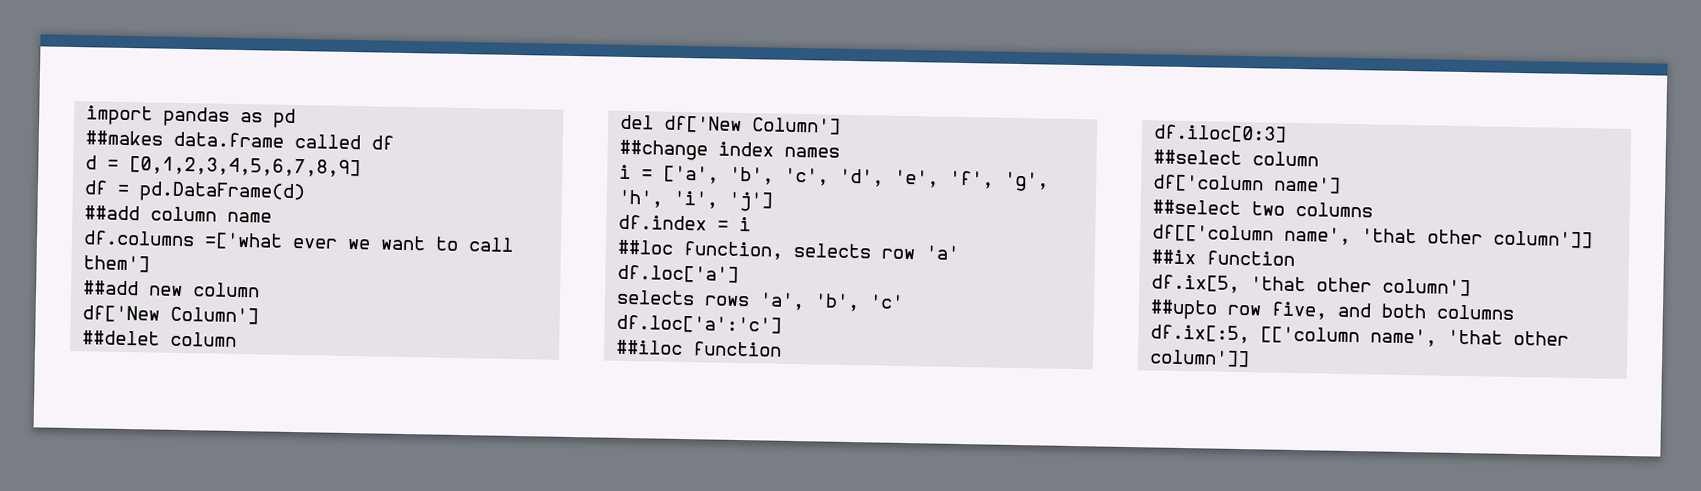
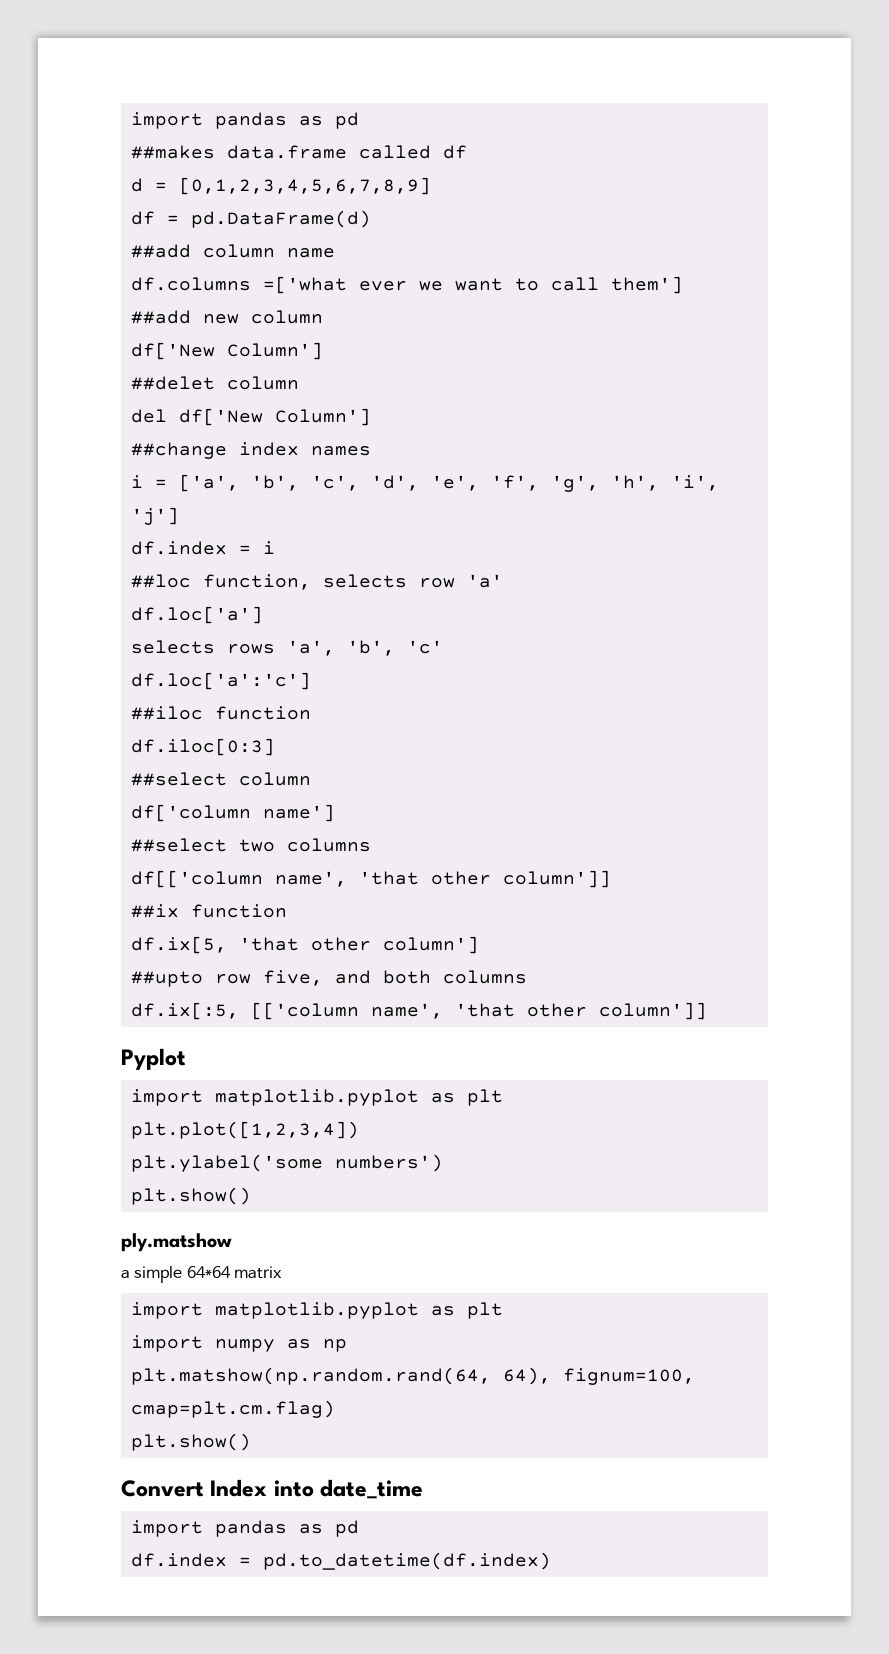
(1251, 358) none -> [121,1048,186,1070] [130,1089,503,1106] [130,1121,359,1139] [130,1154,443,1172] [130,1187,251,1205] [121,1233,232,1252] [121,1266,282,1283] [130,1302,503,1319] [130,1335,347,1352] [130,1367,695,1385] [130,1400,335,1418] [130,1433,251,1451] [121,1479,424,1499] [130,1520,359,1537] [130,1552,551,1570] // Pyplot // import matplotlib.pyplot as plt // plt.plot([1,2,3,4]) // plt.ylabel('some numbers') // plt.show() // ply.matshow // a simple 64*64 matrix // import matplotlib.pyplot as plt // import numpy as np // plt.matshow(np.random.rand(64, 64), fignum=100, cmap=plt.cm.flag) // plt.show() // Convert Index into date_time // import pandas as pd // df.index = pd.to_datetime(df.index)

